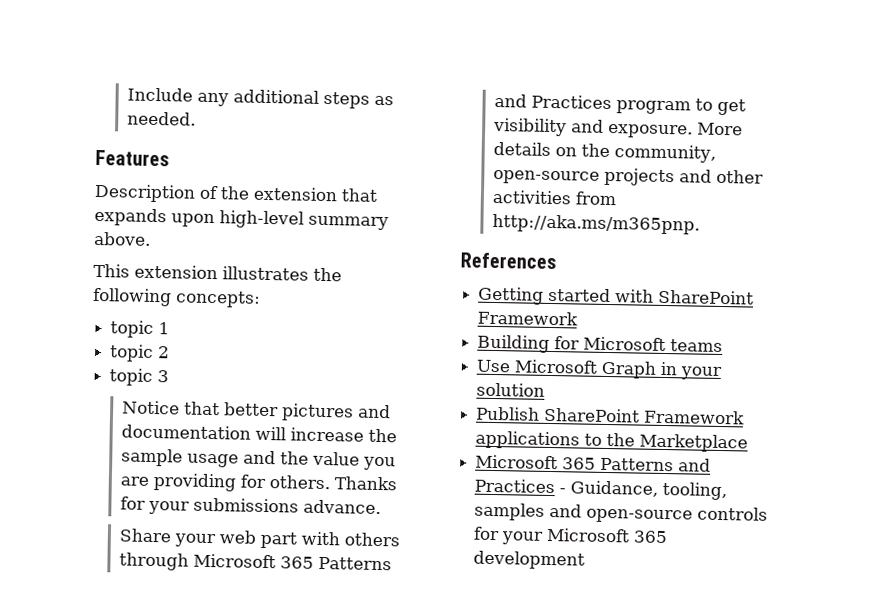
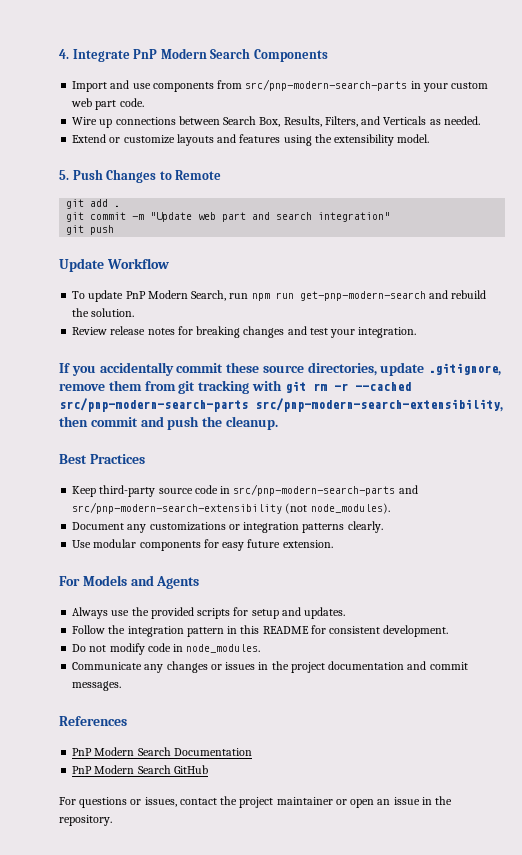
[126,87,394,109] [126,111,196,126] [95,149,170,167] [94,183,378,203] [94,207,389,231] [94,231,151,246] [93,263,342,282] [92,287,261,308] [110,320,171,339] [109,344,171,363] [109,368,170,386] [121,400,391,422] [120,424,397,443] [120,448,396,471] [119,473,397,492] [119,496,381,515] [118,528,400,549] [118,552,392,571] [493,93,746,116] [492,117,743,139] [492,141,716,163] [492,167,764,187] [491,189,617,206] [491,213,700,235] [460,252,557,270] [478,286,755,305] [477,310,579,326] [477,334,724,353] [476,359,723,381] [476,382,546,397] [475,406,746,425] [475,430,749,453] [475,454,712,472] [474,478,728,501] [474,502,769,524] [473,526,669,545] [473,550,586,570] Include any additional steps as needed. // Features // Description of the extension that expands upon high-level summary above. // This extension illustrates the following concepts: // topic 1 // topic 2 // topic 3 // Notice that better pictures and documentation will increase the sample usage and the value you are providing for others. Thanks for your submissions advance. // Share your web part with others through Microsoft 365 Patterns and Practices program to get visibility and exposure. More details on the community, open-source projects and other activities from http://aka.ms/m365pnp. // References // Getting started with SharePoint Framework // Building for Microsoft teams // Use Microsoft Graph in your solution // Publish SharePoint Framework applications to the Marketplace // Microsoft 365 Patterns and Practices - Guidance, tooling, samples and open-source controls for your Microsoft 365 development -> [59,48,328,62] [72,79,489,92] [71,98,144,110] [72,116,480,128] [72,134,430,146] [59,169,222,183] [66,199,121,209] [66,212,391,222] [66,225,115,235] [59,258,169,272] [72,290,487,302] [72,308,135,317] [72,326,417,338] [59,362,502,376] [59,380,411,394] [59,398,503,412] [59,416,278,430] [59,454,145,464] [72,484,418,497] [72,502,390,514] [72,521,383,533] [72,539,333,551] [59,575,200,589] [72,607,346,619] [72,625,449,637] [72,643,261,655] [72,661,468,673] [72,681,122,691] [59,716,127,726] [72,747,252,756] [72,765,208,774] [59,796,453,808] [59,815,112,826] 4. Integrate PnP Modern Search Components // Import and use components from src/pnp-modern-search-parts in your custom web part code. // Wire up connections between Search Box, Results, Filters, and Verticals as needed. // Extend or customize layouts and features using the extensibility model. // 5. Push Changes to Remote // git add . // git commit -m "Update web part and search integration" // git push // Update Workflow // To update PnP Modern Search, run npm run get-pnp-modern-search and rebuild the solution. // Review release notes for breaking changes and test your integration. // If you accidentally commit these source directories, update .gitignore, remove them from git tracking with git rm -r --cached src/pnp-modern-search-parts src/pnp-modern-search-extensibility, then commit and push the cleanup. // Best Practices // Keep third-party source code in src/pnp-modern-search-parts and src/pnp-modern-search-extensibility (not node_modules). // Document any customizations or integration patterns clearly. // Use modular components for easy future extension. // For Models and Agents // Always use the provided scripts for setup and updates. // Follow the integration pattern in this README for consistent development. // Do not modify code in node_modules. // Communicate any changes or issues in the project documentation and commit messages. // References // PnP Modern Search Documentation // PnP Modern Search GitHub // For questions or issues, contact the project maintainer or open an issue in the repository.

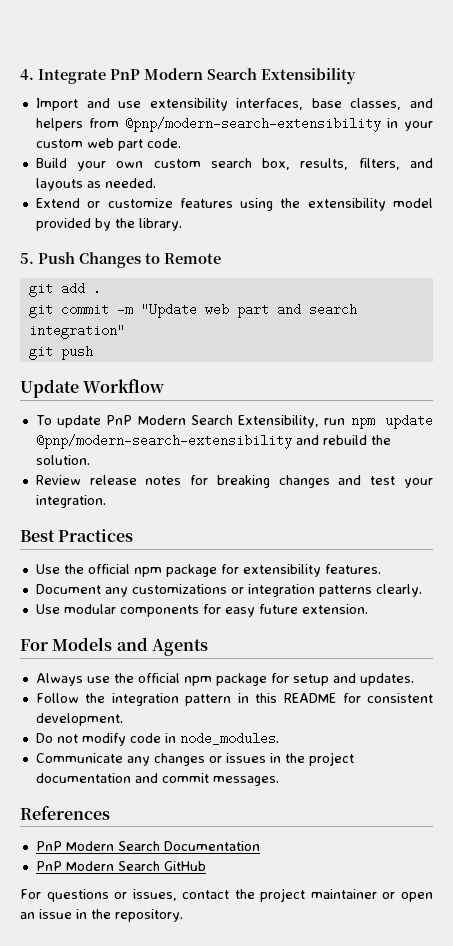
[253,49,328,62] Components -> [261,68,356,84] Extensibility
[152,79,408,92] components from src/pnp-modern-search-parts -> [149,98,433,111] [35,117,381,132] extensibility interfaces, base classes, and helpers from @pnp/modern-search-extensibility
[72,116,427,128] Wire up connections between Search Box, Results, Filters, and Verticals -> [35,158,434,171] [35,178,83,191] Build your own custom search box, results, filters, and layouts
[176,134,237,146] layouts and -> (173, 203) none
[397,134,430,143] model. -> [393,198,433,208] [35,218,182,231] model provided by the library.
[191,290,426,301] Search, run npm run get-pnp-modern-search -> [190,414,434,429] [35,434,292,449] Search Extensibility, run npm update @pnp/modern-search-extensibility
[59,362,502,376] [59,380,411,394] [59,398,503,412] [59,416,278,430] [59,454,145,464] [72,484,418,497] [72,502,390,514] If you accidentally commit these source directories, update .gitignore, remove them from git tracking with git rm -r --cached src/pnp-modern-search-parts src/pnp-modern-search-extensibility, then commit and push the cleanup. // Best Practices // Keep third-party source code in src/pnp-modern-search-parts and src/pnp-modern-search-extensibility (not node_modules). -> [20,529,134,542] [35,564,381,577] Best Practices // Use the official npm package for extensibility features.
[150,607,231,619] provided scripts -> [137,673,267,686] official npm package

